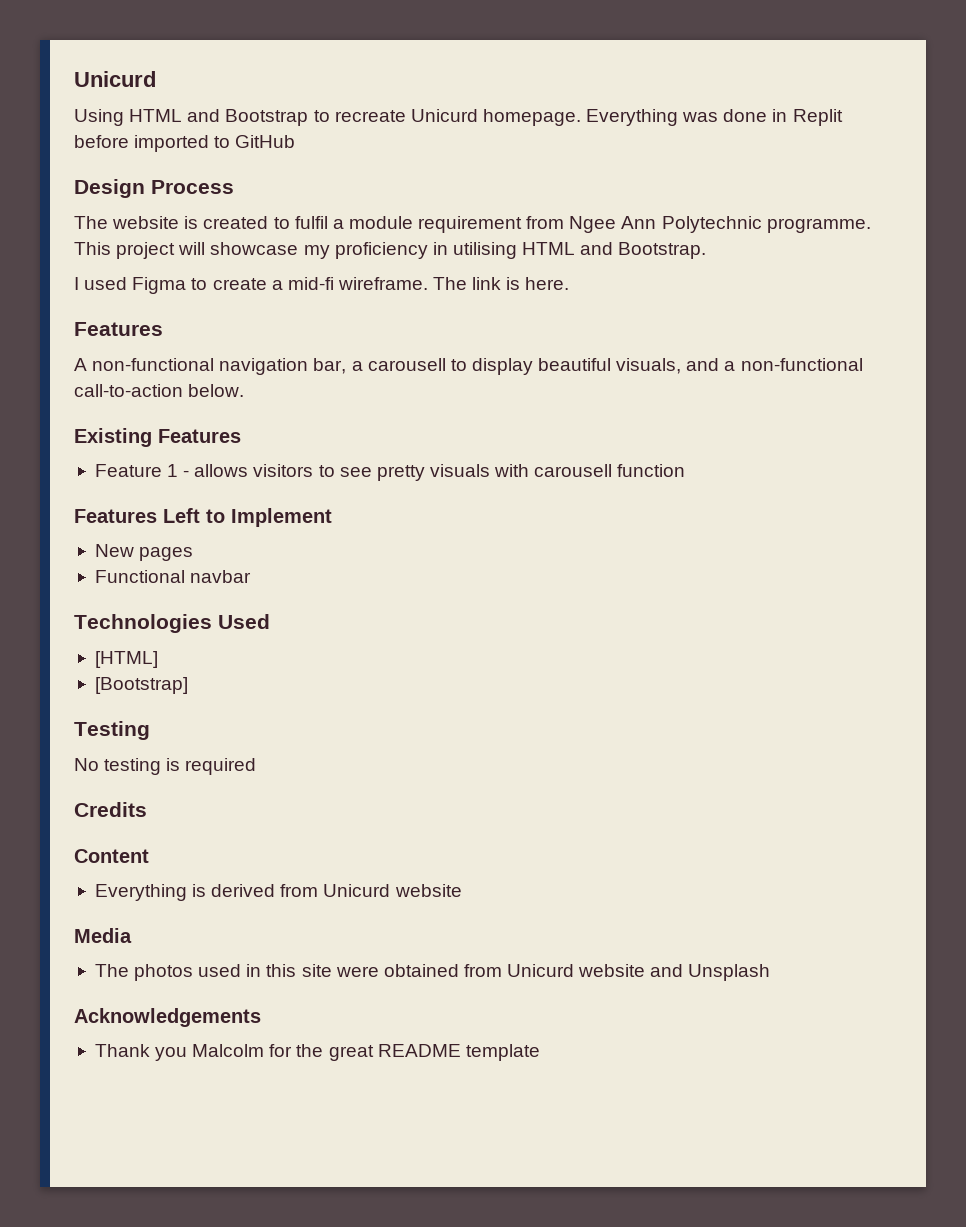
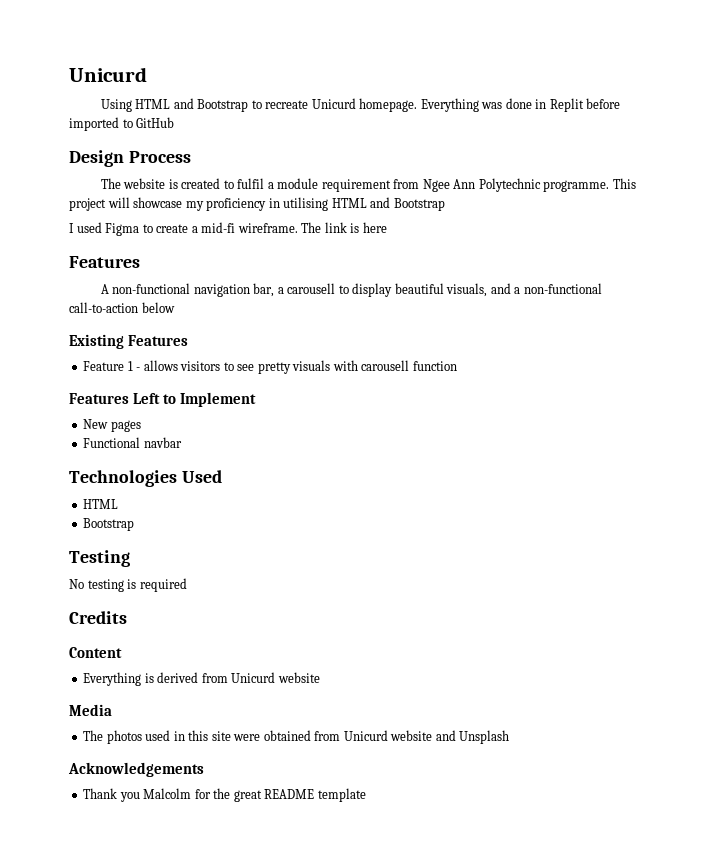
[618,242,707,259] Bootstrap. -> [393,198,445,211] Bootstrap
[525,277,570,290] here. -> [362,222,387,233] here
[188,384,245,397] below. -> [141,302,175,313] below
[94,651,158,668] [94,677,188,694] [HTML] // [Bootstrap] -> [83,499,119,509] [83,518,135,531] HTML // Bootstrap

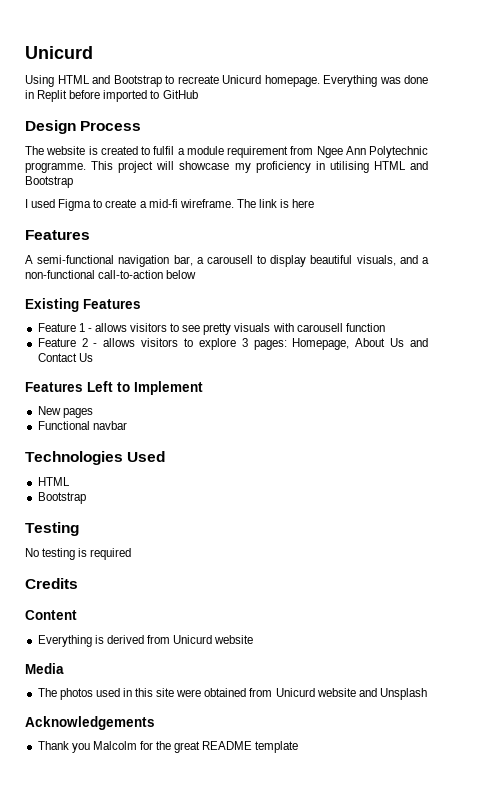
[112,283,191,294] non-functional -> [37,255,115,264] semi-functional
(457, 366) none -> [37,338,429,350] [37,353,93,362] // Feature 2 - allows visitors to explore 3 pages: Homepage, About Us and Contact Us

